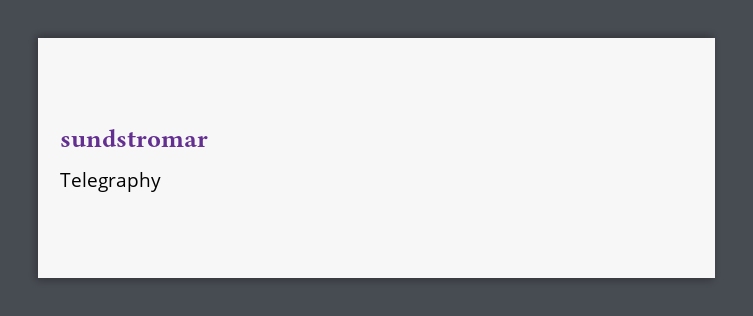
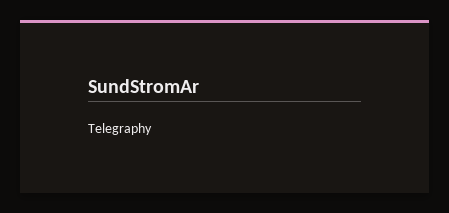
[60,129,208,147] sundstromar -> [88,79,199,93] SundStromAr

